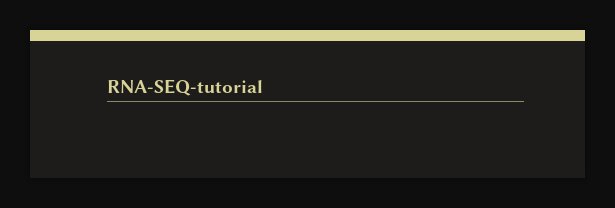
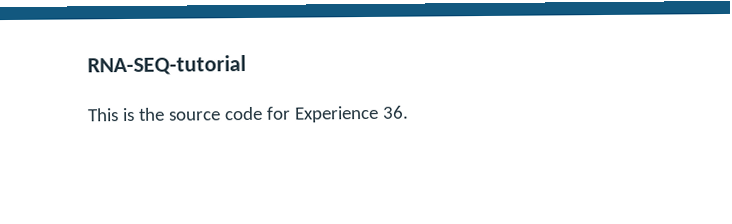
(263, 87) none -> [87,105,409,123] // This is the source code for Experience 36.

